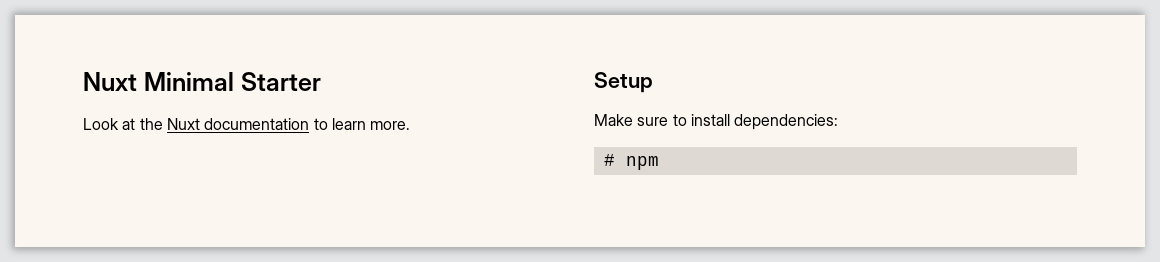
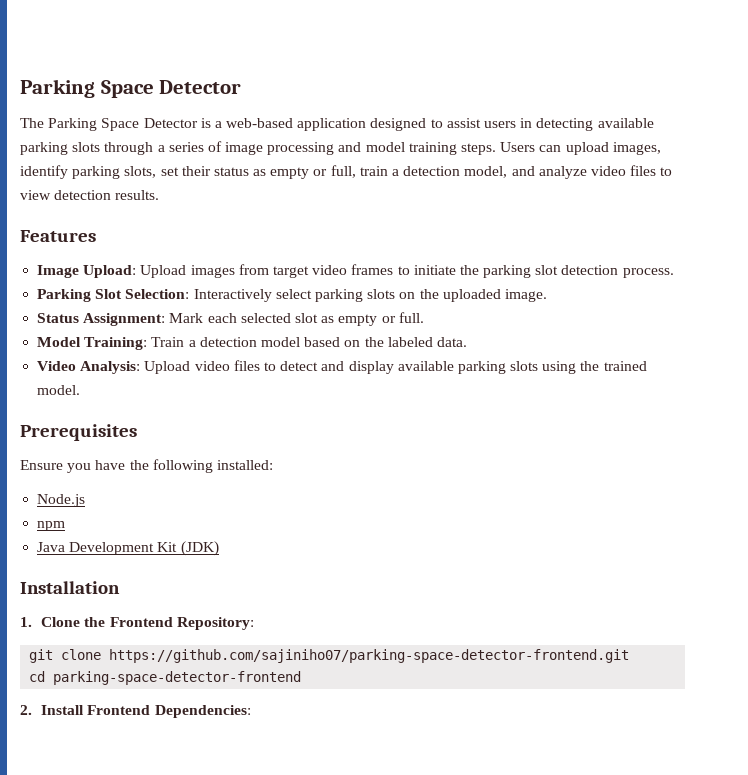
[83,72,321,91] [83,118,411,130] [594,72,653,93] [594,114,839,130] [603,154,659,170] Nuxt Minimal Starter // Look at the Nuxt documentation to learn more. // Setup // Make sure to install dependencies: // # npm -> [20,79,242,98] [20,118,654,131] [20,141,661,155] [20,165,673,179] [20,190,160,200] [20,230,96,242] [37,264,674,278] [37,289,547,302] [37,312,424,326] [37,337,467,350] [37,360,647,374] [37,385,81,395] [20,424,137,441] [20,459,273,473] [37,494,86,507] [37,521,66,531] [37,541,219,556] [20,581,120,594] [20,617,254,630] [29,649,630,663] [29,671,302,685] [20,705,251,718] Parking Space Detector // The Parking Space Detector is a web-based application designed to assist users in detecting available parking slots through a series of image processing and model training steps. Users can upload images, identify parking slots, set their status as empty or full, train a detection model, and analyze video files to view detection results. // Features // Image Upload: Upload images from target video frames to initiate the parking slot detection process. // Parking Slot Selection: Interactively select parking slots on the uploaded image. // Status Assignment: Mark each selected slot as empty or full. // Model Training: Train a detection model based on the labeled data. // Video Analysis: Upload video files to detect and display available parking slots using the trained model. // Prerequisites // Ensure you have the following installed: // Node.js // npm // Java Development Kit (JDK) // Installation // 1. Clone the Frontend Repository: // git clone https://github.com/sajiniho07/parking-space-detector-frontend.git // cd parking-space-detector-frontend // 2. Install Frontend Dependencies:

